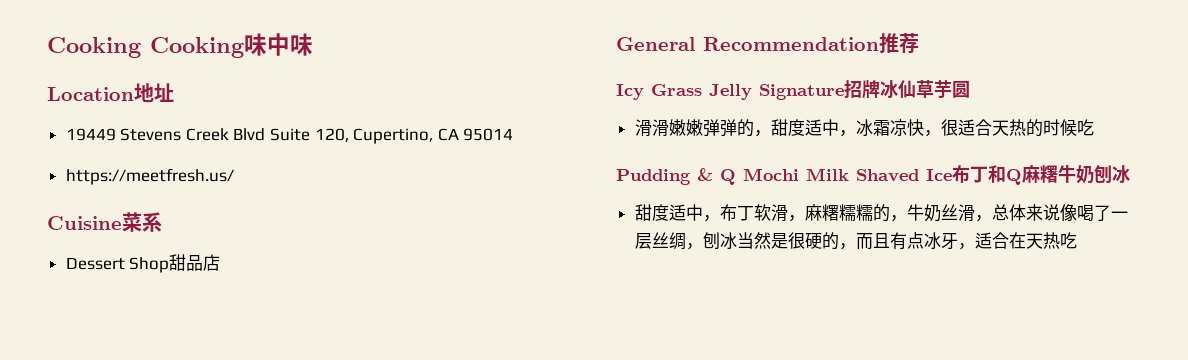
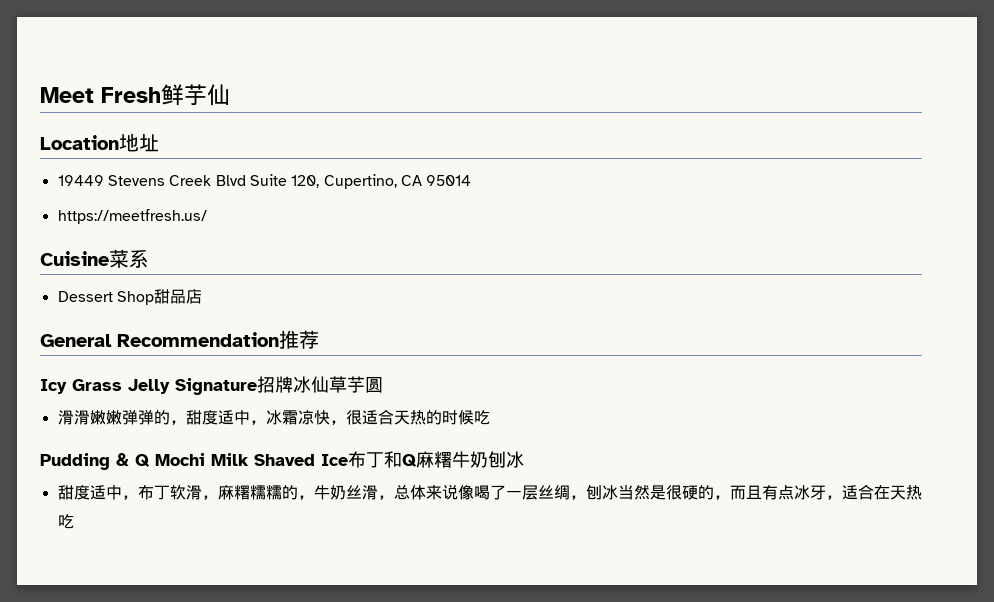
[47,33,313,58] Cooking Cooking味中味 -> [40,84,230,106] Meet Fresh鲜芋仙

